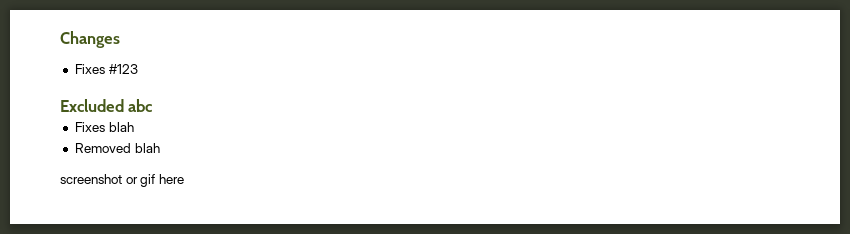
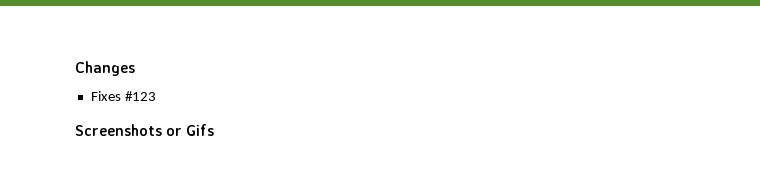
[60,99,153,112] [74,122,134,132] [74,143,160,153] [60,174,184,187] Excluded abc // Fixes blah // Removed blah // screenshot or gif here -> [75,124,215,136] Screenshots or Gifs

